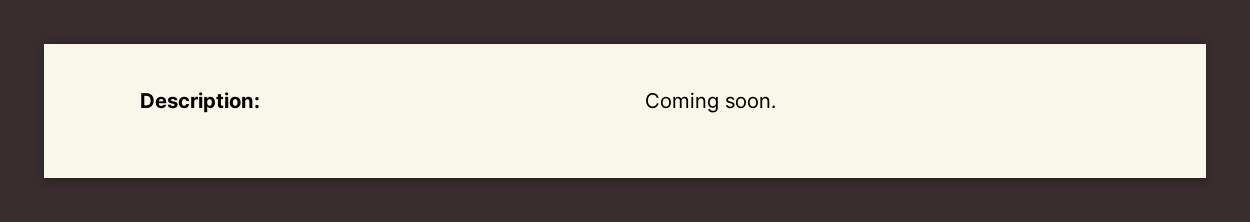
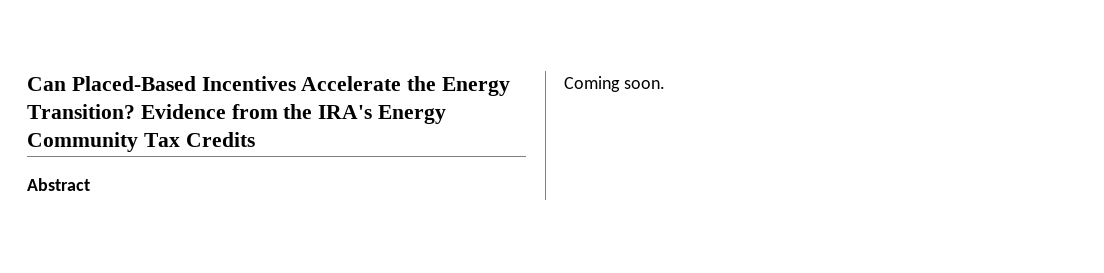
[140,92,260,113] Description: -> [27,76,511,96] [27,104,447,124] [27,132,255,152] [27,178,90,191] Can Placed-Based Incentives Accelerate the Energy Transition? Evidence from the IRA's Energy Community Tax Credits // Abstract

